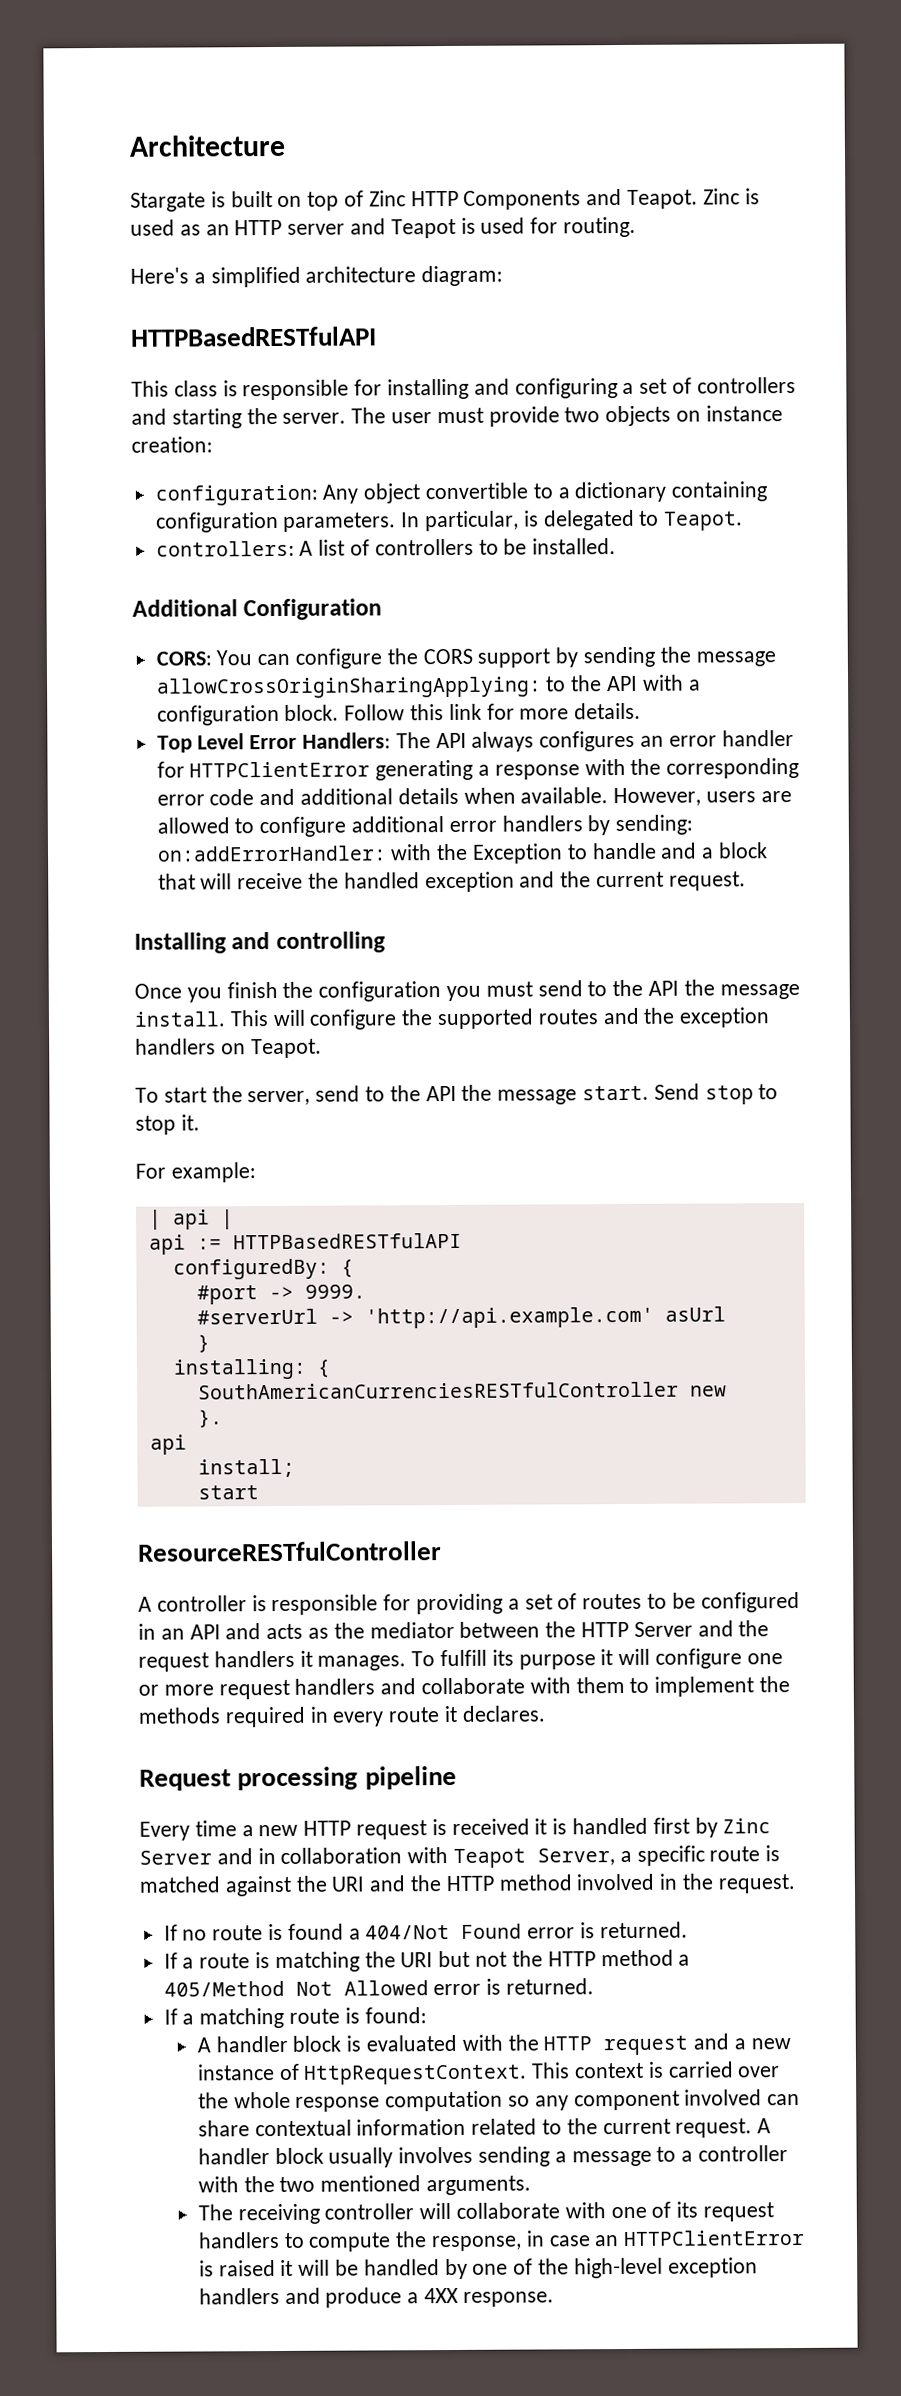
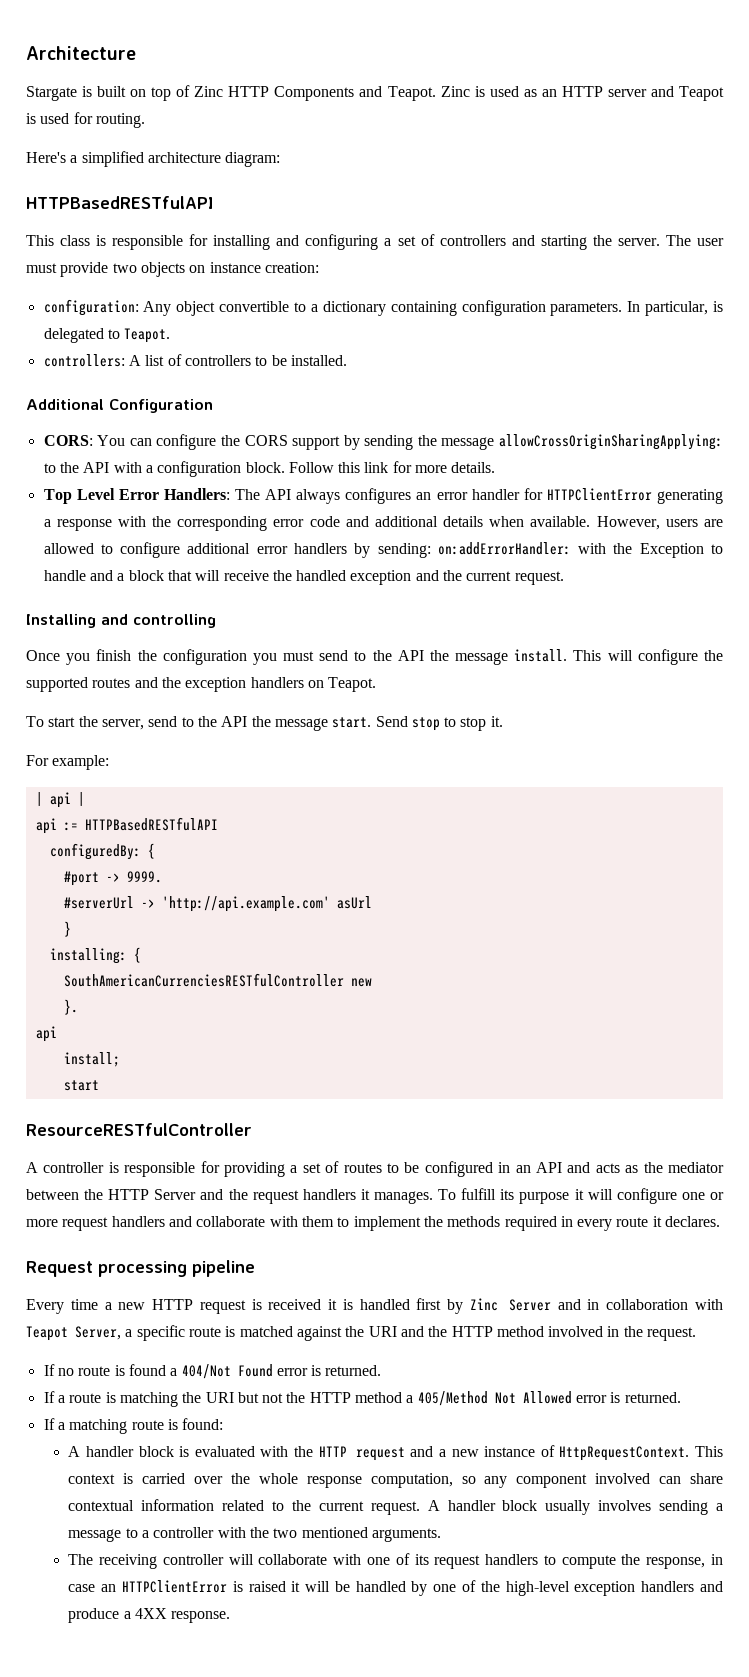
[385,2090,504,2112] computation -> [370,1473,453,1488] computation,

